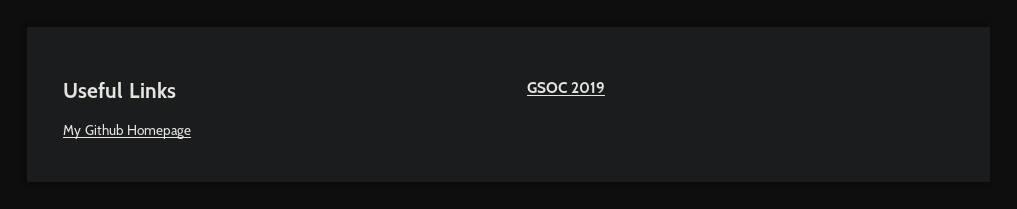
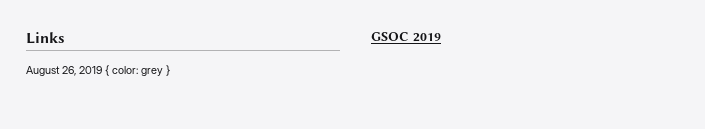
[63,82,123,98] Useful -> (26, 38) none
[63,124,192,139] My Github Homepage -> [26,65,170,76] August 26, 2019 { color: grey }

